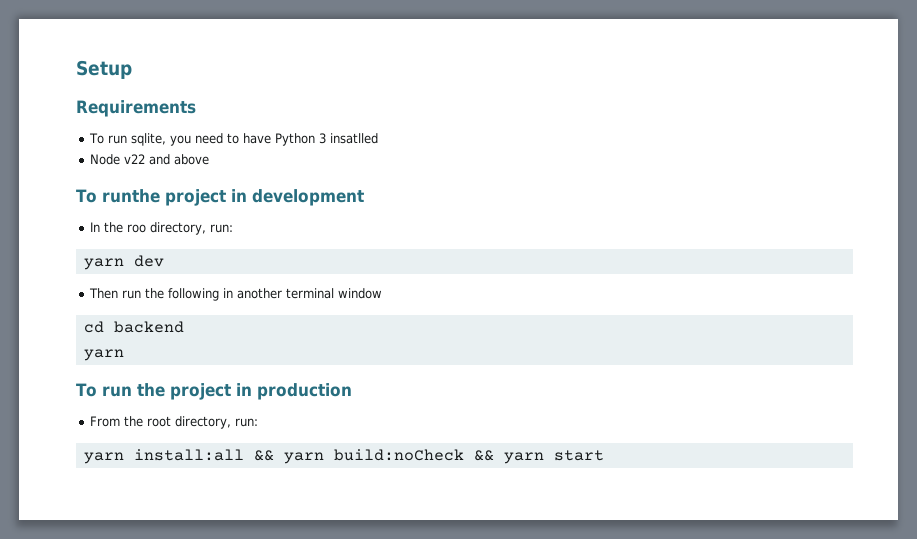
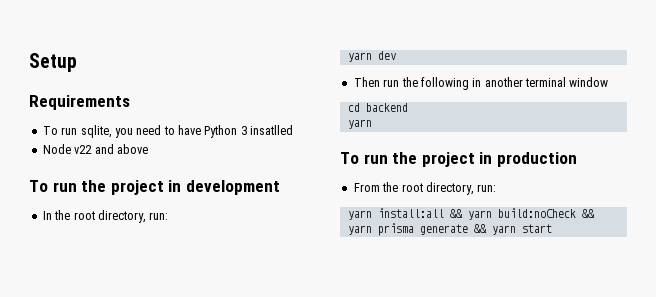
[101,189,160,203] runthe -> [52,180,107,192] run the
[127,224,147,233] roo -> [73,211,95,220] root
(544, 458) none -> [377,223,516,236] prisma generate && yarn

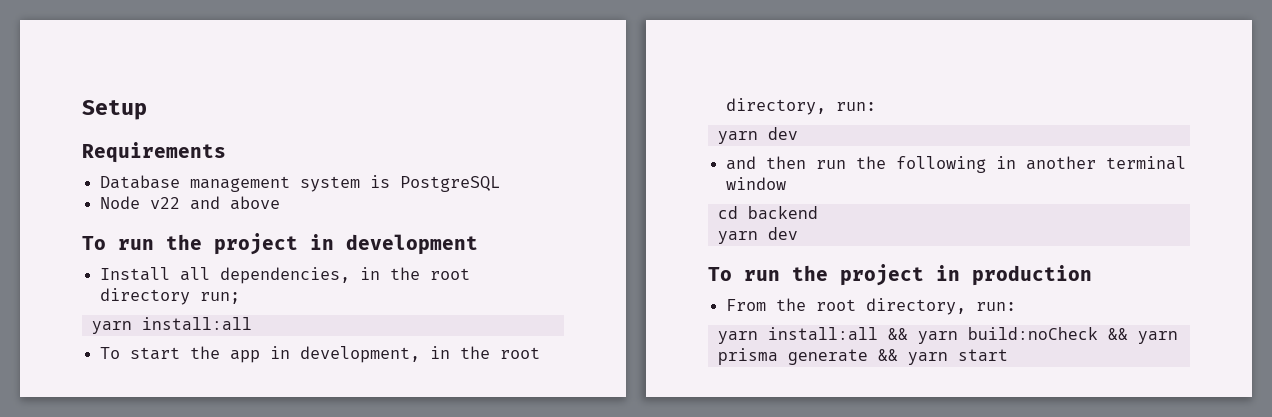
[42,125,294,138] To run sqlite, you need to have Python 3 insatlled -> [100,175,501,192] Database management system is PostgreSQL
[42,211,52,220] In -> [100,267,471,284] [100,288,241,305] [91,317,252,334] [100,346,451,363] Install all dependencies, in the root directory run; // yarn install:all // To start the app in development, in
[353,77,380,87] Then -> [726,156,807,170] and then
(372, 124) none -> [767,227,798,240] dev

